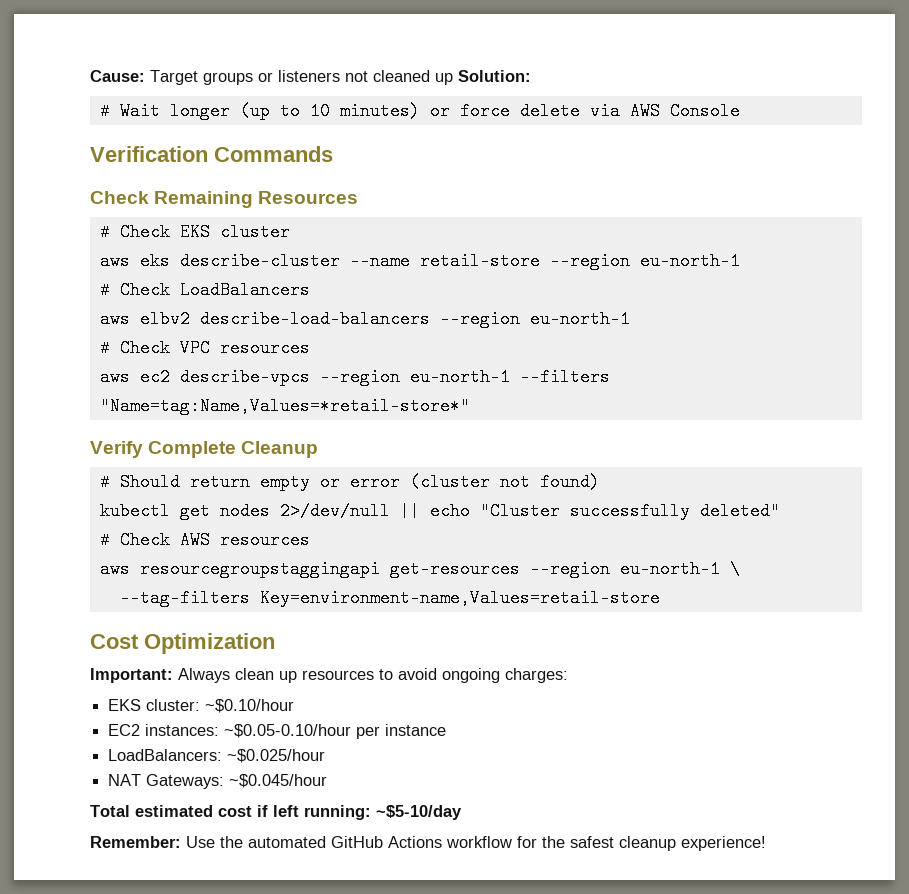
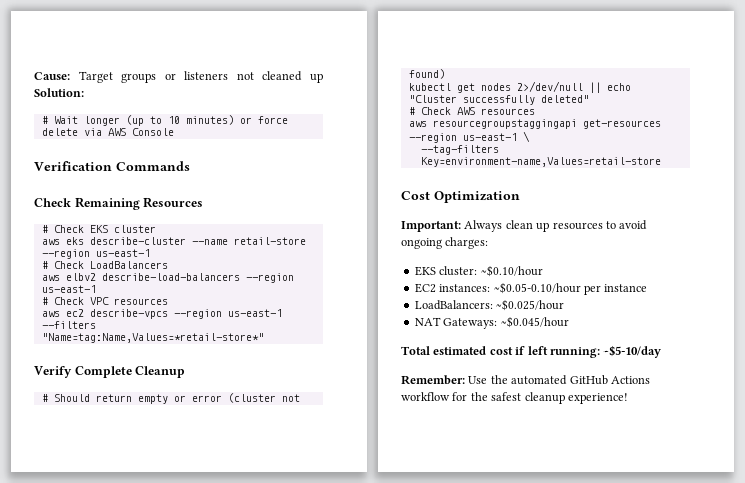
[639,252,740,270] eu-north-1 -> [95,249,150,257] us-east-1
[529,310,630,328] eu-north-1 -> [41,285,96,293] us-east-1
[409,368,510,386] eu-north-1 -> [227,309,282,317] us-east-1
[619,560,720,578] eu-north-1 -> [462,133,517,141] us-east-1

